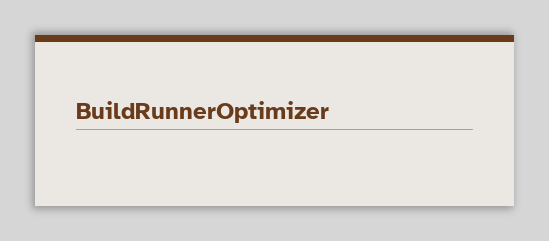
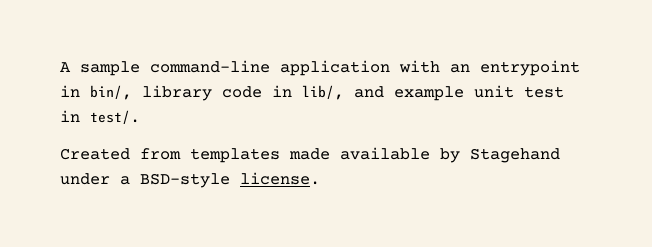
[76,101,329,123] BuildRunnerOptimizer -> [60,60,580,76] [60,85,564,101] [60,110,140,124] [60,147,560,163] [60,172,320,188] A sample command-line application with an entrypoint in bin/, library code in lib/, and example unit test in test/. // Created from templates made available by Stagehand under a BSD-style license.

